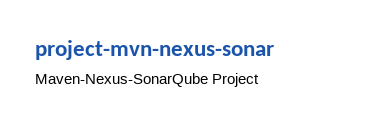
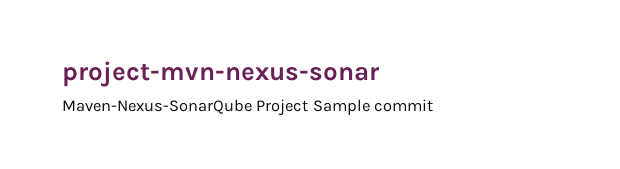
(260, 80) none -> [312,99,434,115] Sample commit

